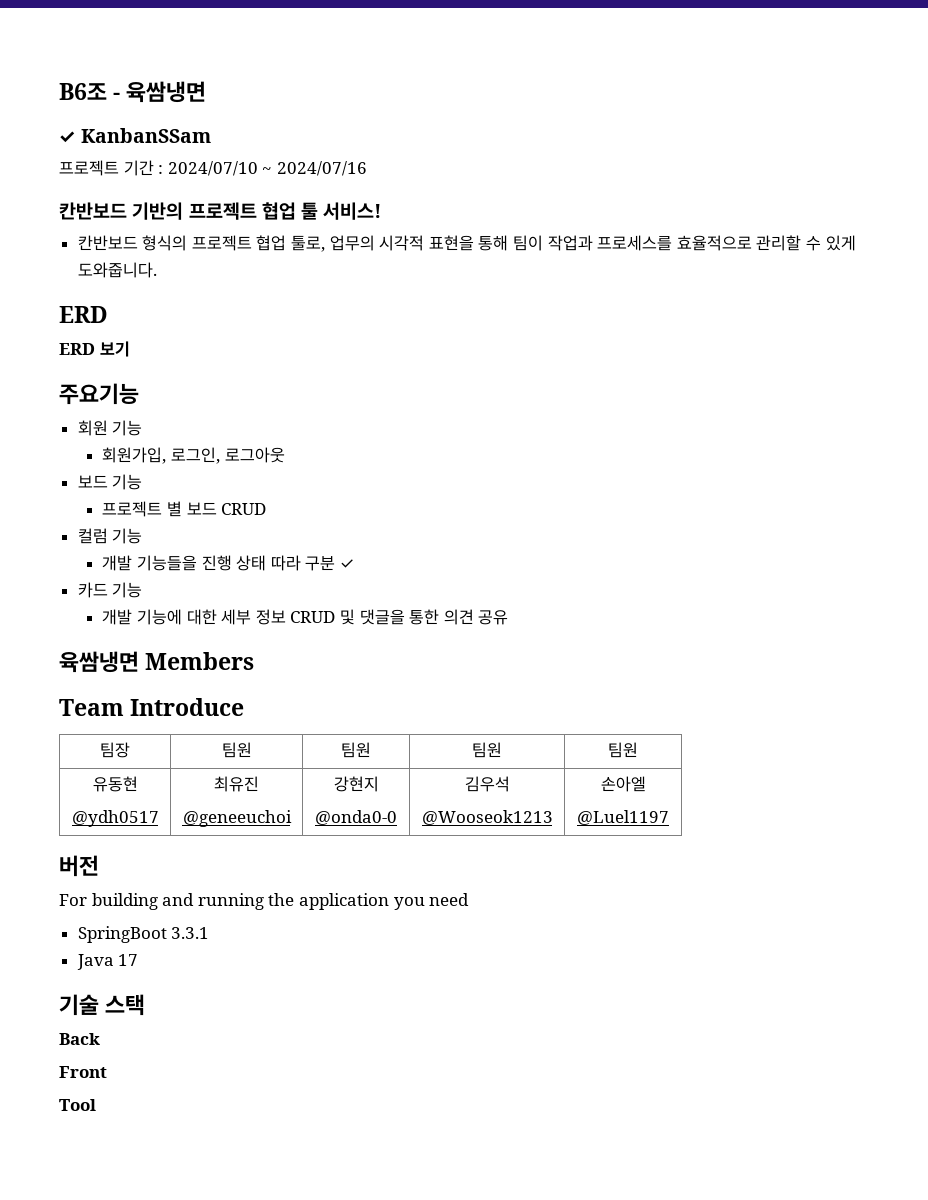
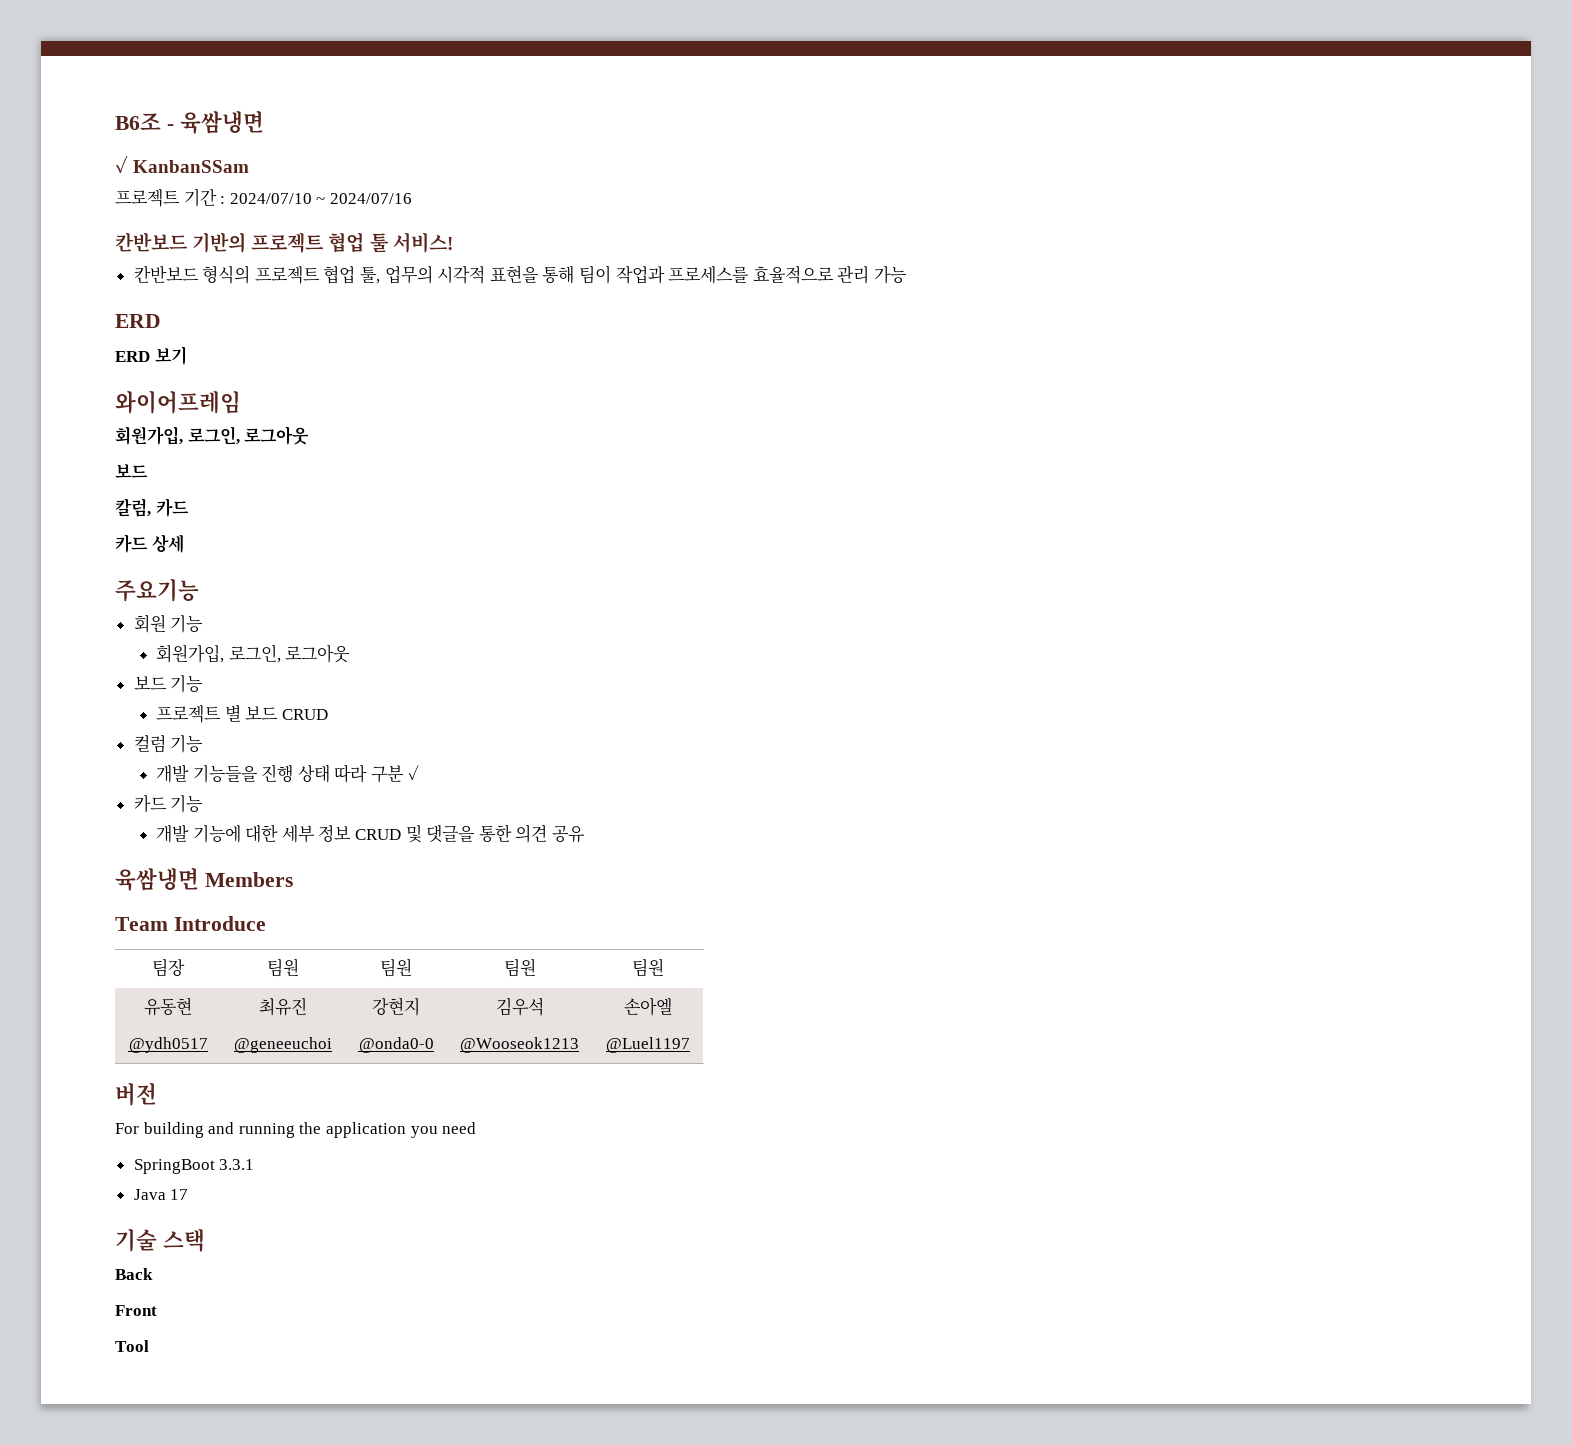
[291,235,326,252] 툴로, -> [360,266,381,284] 툴,
[756,235,856,251] [77,262,157,278] 관리할 수 있게 도와줍니다. -> [837,266,907,284] 관리 가능
(130, 349) none -> [115,390,241,414] [115,426,310,445] [115,464,148,478] [115,498,189,517] [115,534,184,553] // 와이어프레임 // 회원가입, 로그인, 로그아웃 // 보드 // 칼럼, 카드 // 카드 상세

